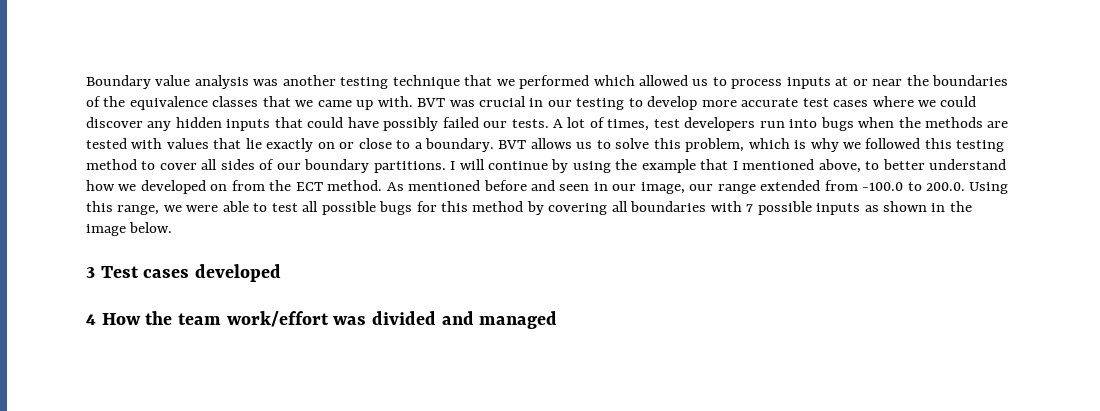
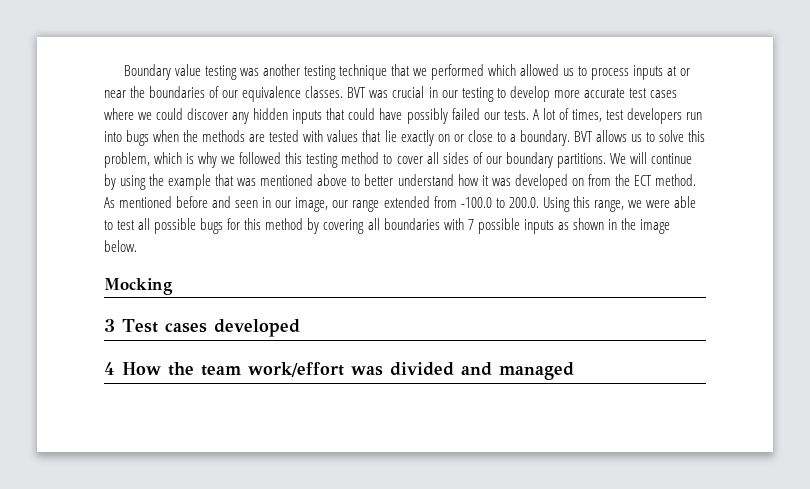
[194,75,249,89] analysis -> [204,65,237,80] testing
[103,96,413,110] the equivalence classes that we came up with. -> [222,86,344,102] our equivalence classes.
[450,161,456,170] I -> [609,153,626,164] We
[732,159,861,173] I mentioned above, -> [237,174,348,186] was mentioned above
[118,184,137,191] we -> [481,175,511,186] it was
(173, 227) none -> [104,278,173,295] // Mocking

